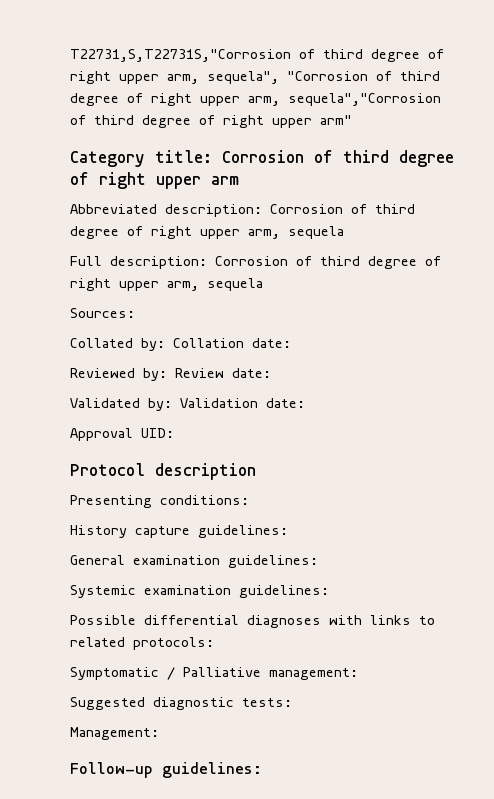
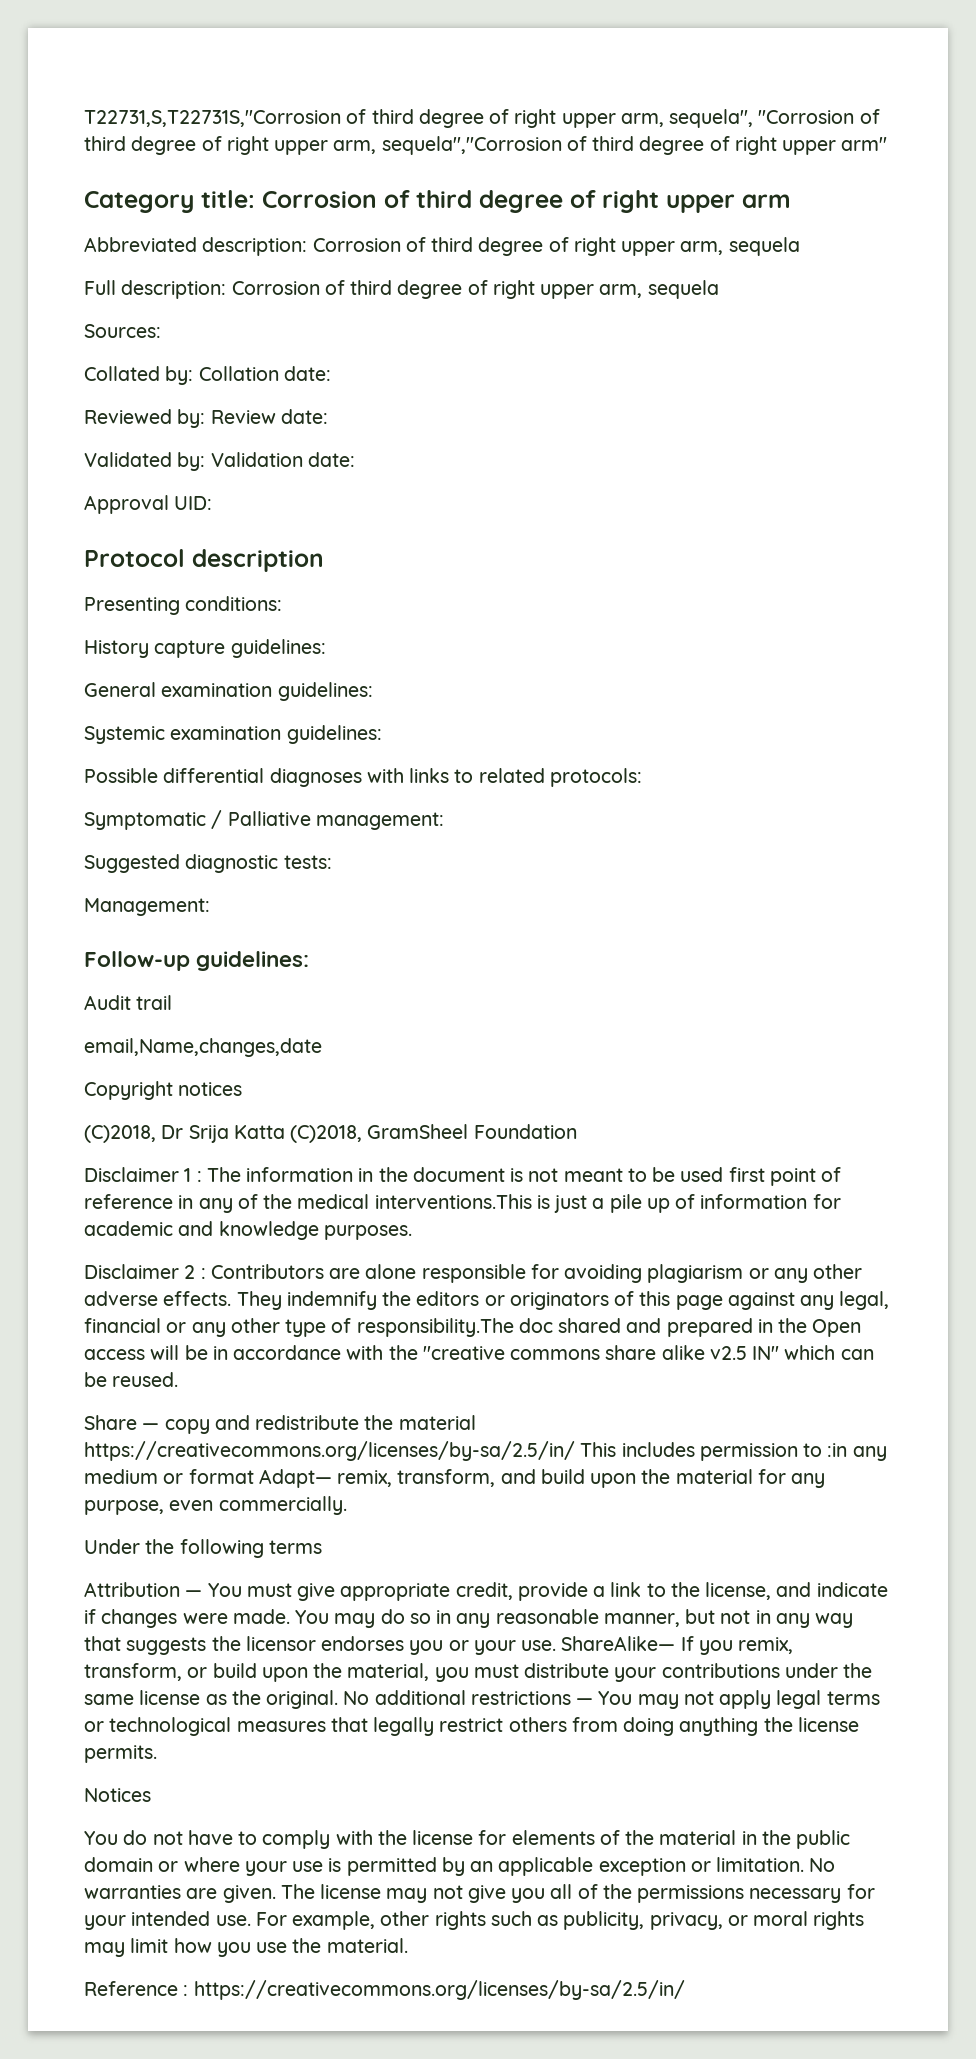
(262, 770) none -> [84,995,173,1010] [84,1038,322,1057] [84,1081,243,1100] [84,1124,577,1143] [84,1167,842,1186] [84,1194,841,1213] [84,1221,412,1240] [84,1264,863,1283] [84,1291,890,1310] [84,1318,862,1337] [84,1345,874,1360] [84,1372,179,1387] [84,1415,476,1434] [84,1441,887,1461] [84,1469,826,1488] [84,1496,347,1515] [84,1539,322,1558] [84,1582,888,1601] [84,1609,854,1628] [84,1636,794,1655] [84,1663,873,1682] [84,1690,880,1709] [84,1717,859,1736] [84,1745,157,1763] [84,1788,151,1802] [84,1830,851,1849] [84,1857,836,1876] [84,1884,875,1903] [84,1911,865,1930] [84,1938,408,1957] [84,1980,685,2000] // Audit trail // email,Name,changes,date // Copyright notices // (C)2018, Dr Srija Katta (C)2018, GramSheel Foundation // Disclaimer 1 : The information in the document is not meant to be used first point of reference in any of the medical interventions.This is just a pile up of information for academic and knowledge purposes. // Disclaimer 2 : Contributors are alone responsible for avoiding plagiarism or any other adverse effects. They indemnify the editors or originators of this page against any legal, financial or any other type of responsibility.The doc shared and prepared in the Open access will be in accordance with the "creative commons share alike v2.5 IN" which can be reused. // Share — copy and redistribute the material https://creativecommons.org/licenses/by-sa/2.5/in/ This includes permission to :in any medium or format Adapt— remix, transform, and build upon the material for any purpose, even commercially. // Under the following terms // Attribution — You must give appropriate credit, provide a link to the license, and indicate if changes were made. You may do so in any reasonable manner, but not in any way that suggests the licensor endorses you or your use. ShareAlike— If you remix, transform, or build upon the material, you must distribute your contributions under the same license as the original. No additional restrictions — You may not apply legal terms or technological measures that legally restrict others from doing anything the license permits. // Notices // You do not have to comply with the license for elements of the material in the public domain or where your use is permitted by an applicable exception or limitation. No warranties are given. The license may not give you all of the permissions necessary for your intended use. For example, other rights such as publicity, privacy, or moral rights may limit how you use the material. // Reference : https://creativecommons.org/licenses/by-sa/2.5/in/

